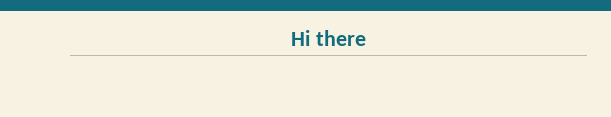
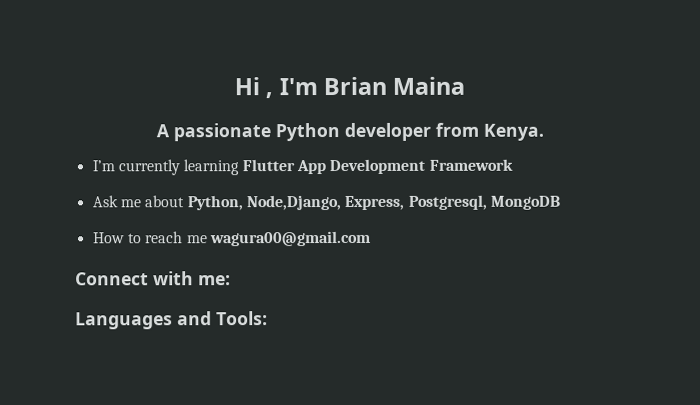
[315,30,366,46] there -> [265,76,466,99] [155,122,544,142] [91,158,513,176] [91,194,561,211] [92,230,371,247] [75,271,231,286] [75,311,268,330] , I'm Brian Maina // A passionate Python developer from Kenya. // I’m currently learning Flutter App Development Framework // Ask me about Python, Node,Django, Express, Postgresql, MongoDB // How to reach me wagura00@gmail.com // Connect with me: // Languages and Tools:

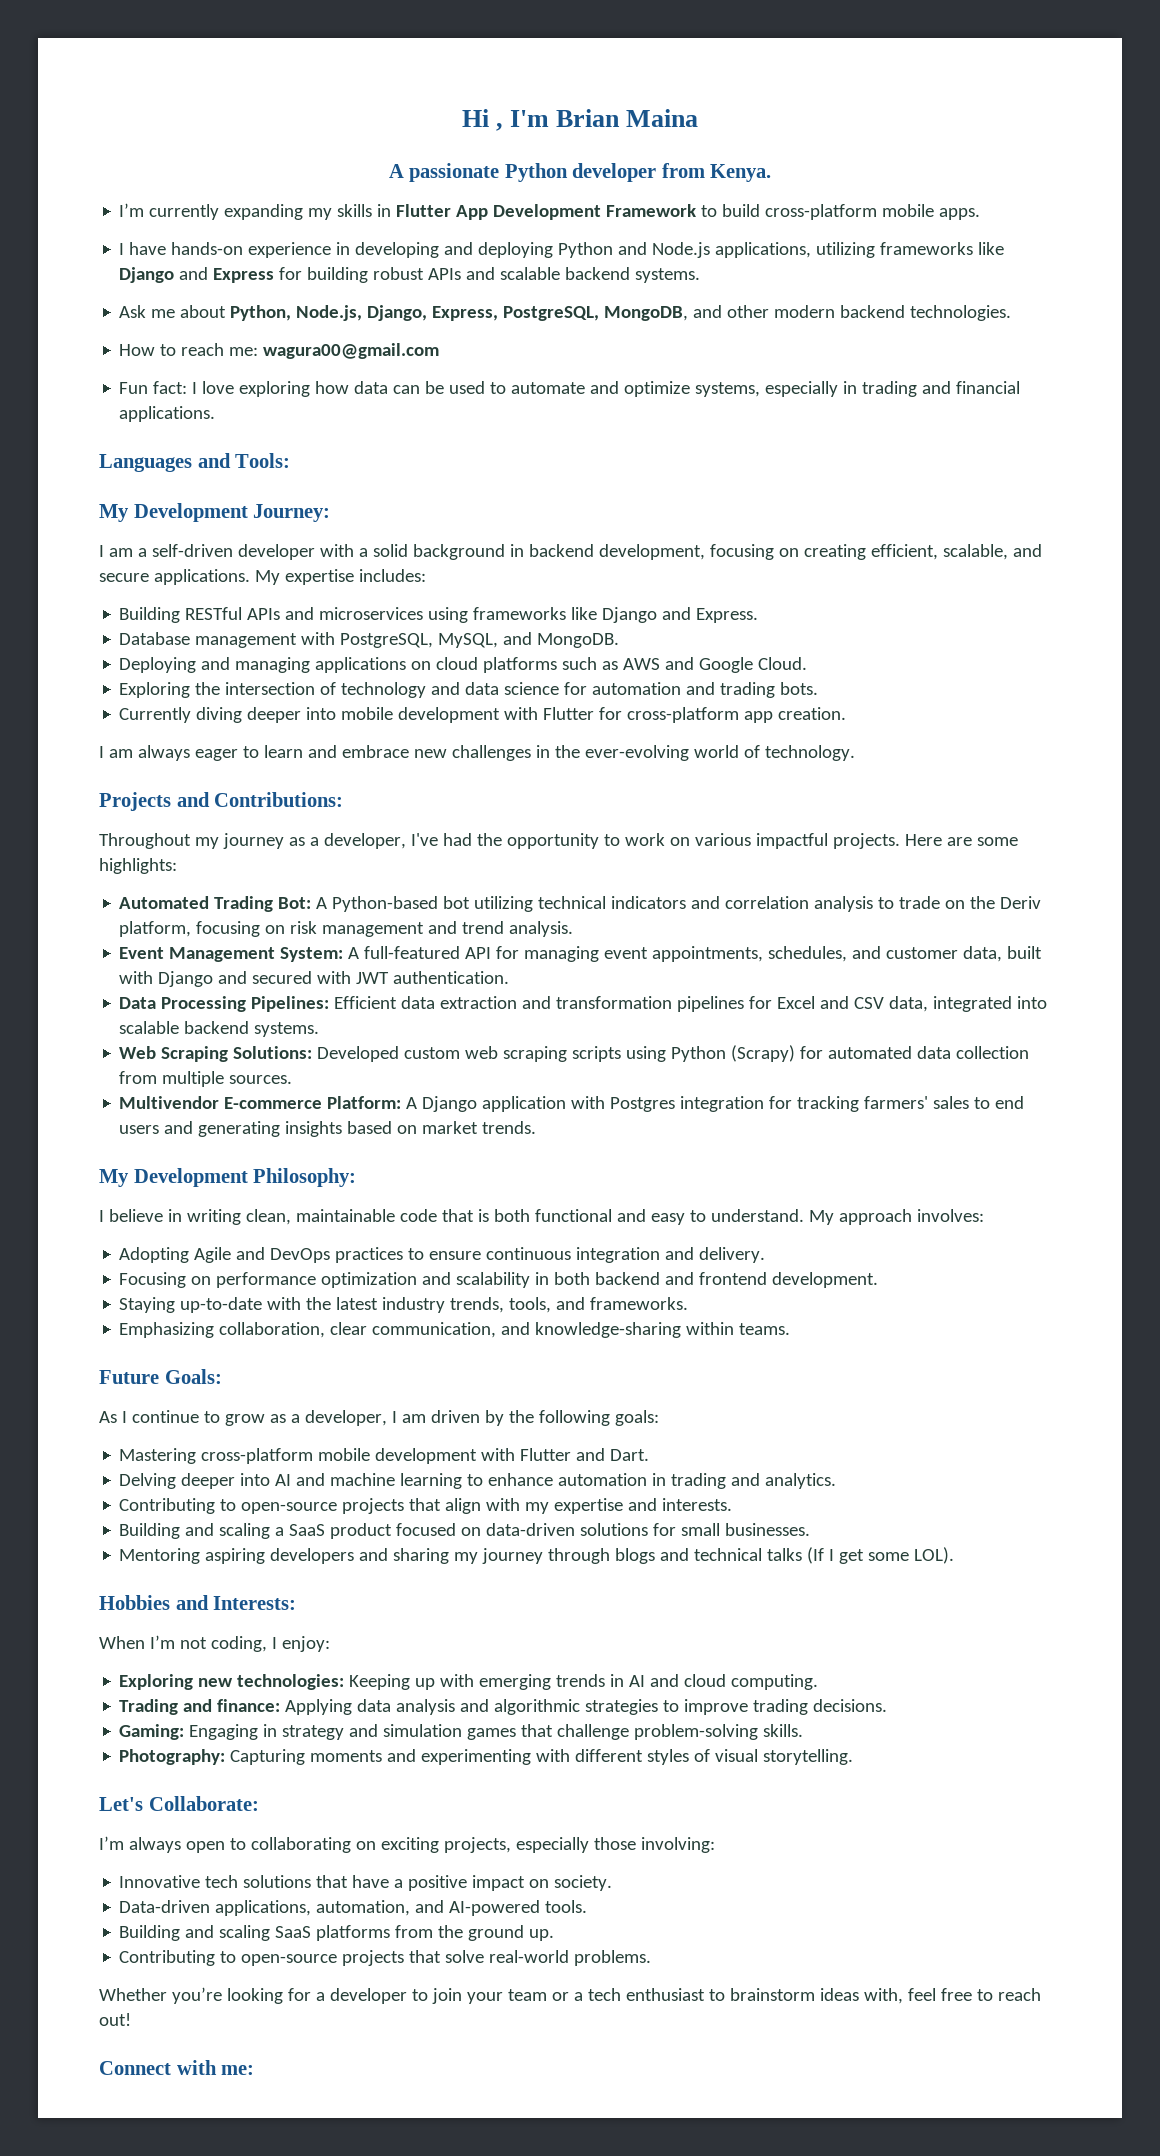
[183,159,240,176] learning -> [224,204,392,220] expanding my skills in
[91,194,561,211] // Ask me about Python, Node,Django, Express, Postgresql, MongoDB -> [701,204,981,220] [119,242,1005,258] [119,267,701,283] [119,305,1012,321] to build cross-platform mobile apps. // I have hands-on experience in developing and deploying Python and Node.js applications, utilizing frameworks like Django and Express for building robust APIs and scalable backend systems. // Ask me about Python, Node.js, Django, Express, PostgreSQL, MongoDB, and other modern backend technologies.
[186,235,208,244] me -> [229,347,259,356] me:
(371, 238) none -> [119,381,1021,397] [119,406,216,422] [99,453,291,472] [99,503,331,522] [99,544,1042,560] [99,569,426,585] [119,607,759,623] [119,632,620,648] [119,657,808,673] [119,682,819,698] [119,707,847,723] [99,745,855,761] [99,792,344,811] [99,833,1018,849] [99,858,177,874] [119,896,1042,912] [119,921,574,937] [119,946,1043,962] [119,971,510,987] [119,996,1048,1012] [119,1021,320,1037] [119,1045,1030,1062] [119,1071,293,1087] [119,1096,1025,1112] [119,1121,537,1137] [99,1168,357,1187] [99,1209,984,1225] [119,1247,766,1263] [119,1272,879,1288] [119,1297,689,1313] [119,1322,791,1338] [99,1369,222,1384] [99,1410,659,1426] [119,1448,650,1464] [119,1473,837,1489] [119,1498,733,1514] [119,1523,811,1539] [119,1547,955,1564] [99,1595,297,1610] [99,1635,330,1652] [119,1674,819,1690] [119,1699,888,1715] [119,1724,804,1740] [119,1749,854,1765] [99,1796,259,1811] [99,1836,715,1853] [119,1875,613,1891] [119,1900,588,1916] [119,1925,555,1941] [119,1950,652,1966] [99,1987,1041,2004] [99,2013,131,2026] // Fun fact: I love exploring how data can be used to automate and optimize systems, especially in trading and financial applications. // Languages and Tools: // My Development Journey: // I am a self-driven developer with a solid background in backend development, focusing on creating efficient, scalable, and secure applications. My expertise includes: // Building RESTful APIs and microservices using frameworks like Django and Express. // Database management with PostgreSQL, MySQL, and MongoDB. // Deploying and managing applications on cloud platforms such as AWS and Google Cloud. // Exploring the intersection of technology and data science for automation and trading bots. // Currently diving deeper into mobile development with Flutter for cross-platform app creation. // I am always eager to learn and embrace new challenges in the ever-evolving world of technology. // Projects and Contributions: // Throughout my journey as a developer, I've had the opportunity to work on various impactful projects. Here are some highlights: // Automated Trading Bot: A Python-based bot utilizing technical indicators and correlation analysis to trade on the Deriv platform, focusing on risk management and trend analysis. // Event Management System: A full-featured API for managing event appointments, schedules, and customer data, built with Django and secured with JWT authentication. // Data Processing Pipelines: Efficient data extraction and transformation pipelines for Excel and CSV data, integrated into scalable backend systems. // Web Scraping Solutions: Developed custom web scraping scripts using Python (Scrapy) for automated data collection from multiple sources. // Multivendor E-commerce Platform: A Django application with Postgres integration for tracking farmers' sales to end users and generating insights based on market trends. // My Development Philosophy: // I believe in writing clean, maintainable code that is both functional and easy to understand. My approach involves: // Adopting Agile and DevOps practices to ensure continuous integration and delivery. // Focusing on performance optimization and scalability in both backend and frontend development. // Staying up-to-date with the latest industry trends, tools, and frameworks. // Emphasizing collaboration, clear communication, and knowledge-sharing within teams. // Future Goals: // As I continue to grow as a developer, I am driven by the following goals: // Mastering cross-platform mobile development with Flutter and Dart. // Delving deeper into AI and machine learning to enhance automation in trading and analytics. // Contributing to open-source projects that align with my expertise and interests. // Building and scaling a SaaS product focused on data-driven solutions for small businesses. // Mentoring aspiring developers and sharing my journey through blogs and technical talks (If I get some LOL). // Hobbies and Interests: // When I’m not coding, I enjoy: // Exploring new technologies: Keeping up with emerging trends in AI and cloud computing. // Trading and finance: Applying data analysis and algorithmic strategies to improve trading decisions. // Gaming: Engaging in strategy and simulation games that challenge problem-solving skills. // Photography: Capturing moments and experimenting with different styles of visual storytelling. // Let's Collaborate: // I’m always open to collaborating on exciting projects, especially those involving: // Innovative tech solutions that have a positive impact on society. // Data-driven applications, automation, and AI-powered tools. // Building and scaling SaaS platforms from the ground up. // Contributing to open-source projects that solve real-world problems. // Whether you’re looking for a developer to join your team or a tech enthusiast to brainstorm ideas with, feel free to reach out!
[75,311,268,330] // Languages and Tools: -> (255, 2070) none

